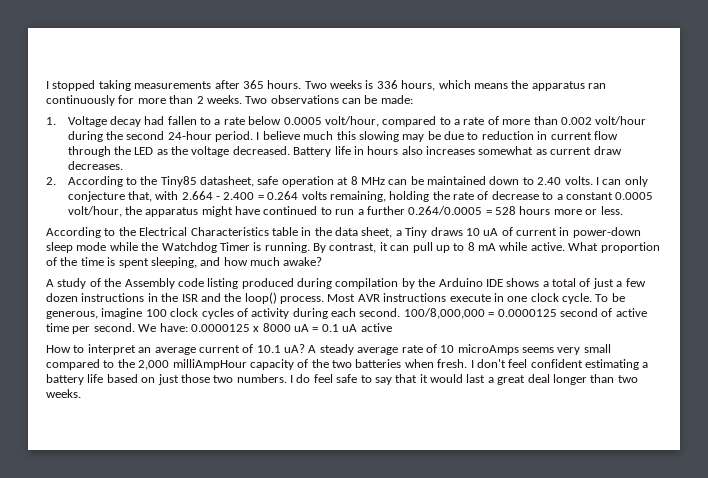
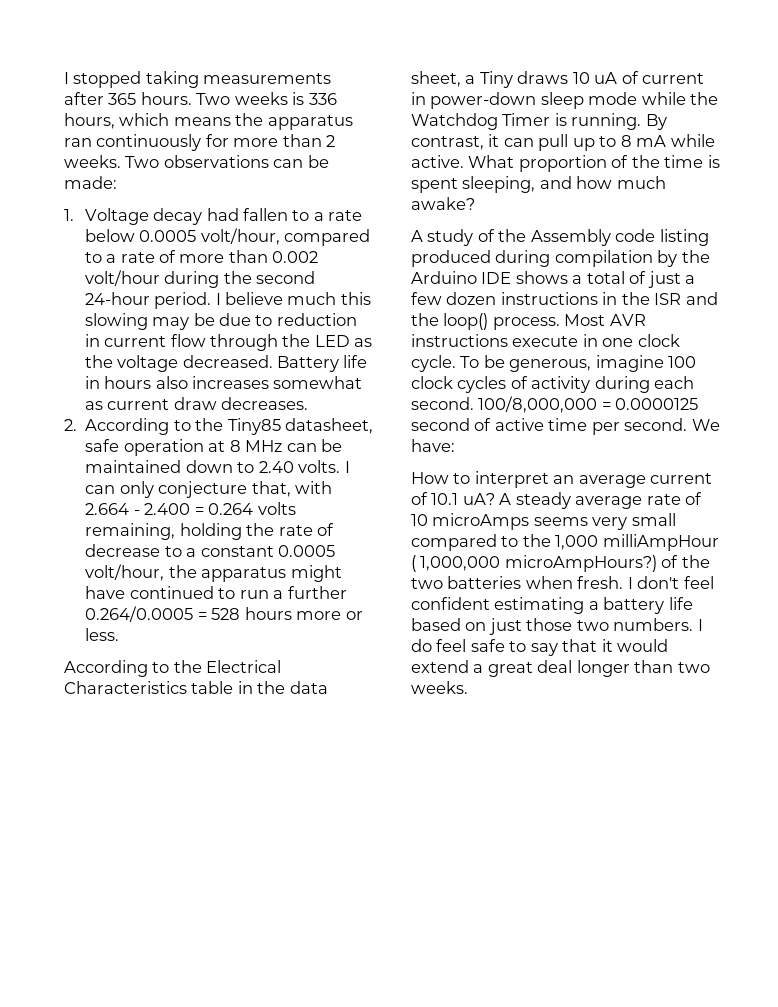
[190,323,392,332] 0.0000125 x 8000 uA = 0.1 uA active -> (455, 445) none
[138,359,294,370] 2,000 milliAmpHour capacity -> [555,534,719,551] [411,555,657,572] 1,000 milliAmpHour ( 1,000,000 microAmpHours?)
[466,374,486,383] last -> [411,660,469,673] extend

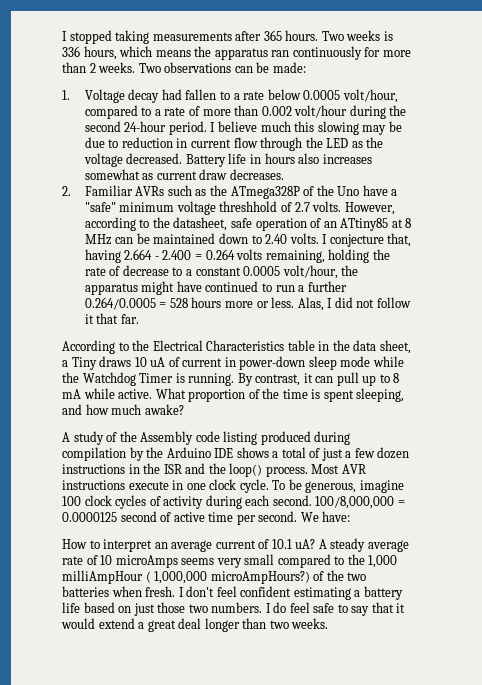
[85,418,281,435] According to the Tiny85 -> [84,185,398,199] [84,201,395,215] [84,217,170,231] Familiar AVRs such as the ATmega328P of the Uno have a "safe" minimum voltage threshhold of 2.7 volts. However, according to the
(204, 447) none -> [310,218,389,231] of an ATtiny85
[85,481,154,498] can only -> (328, 239) none
[295,481,333,494] with -> [84,249,121,263] having
(120, 634) none -> [297,297,411,311] [84,313,139,324] Alas, I did not follow it that far.

